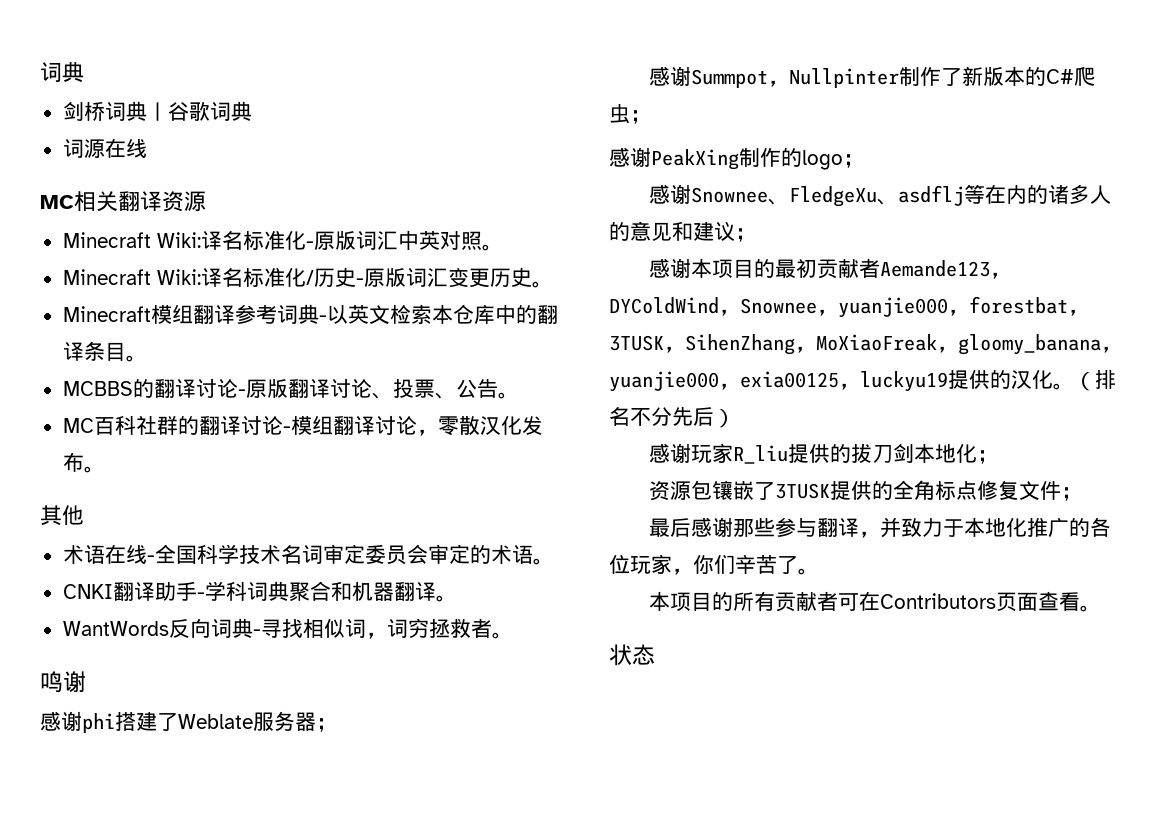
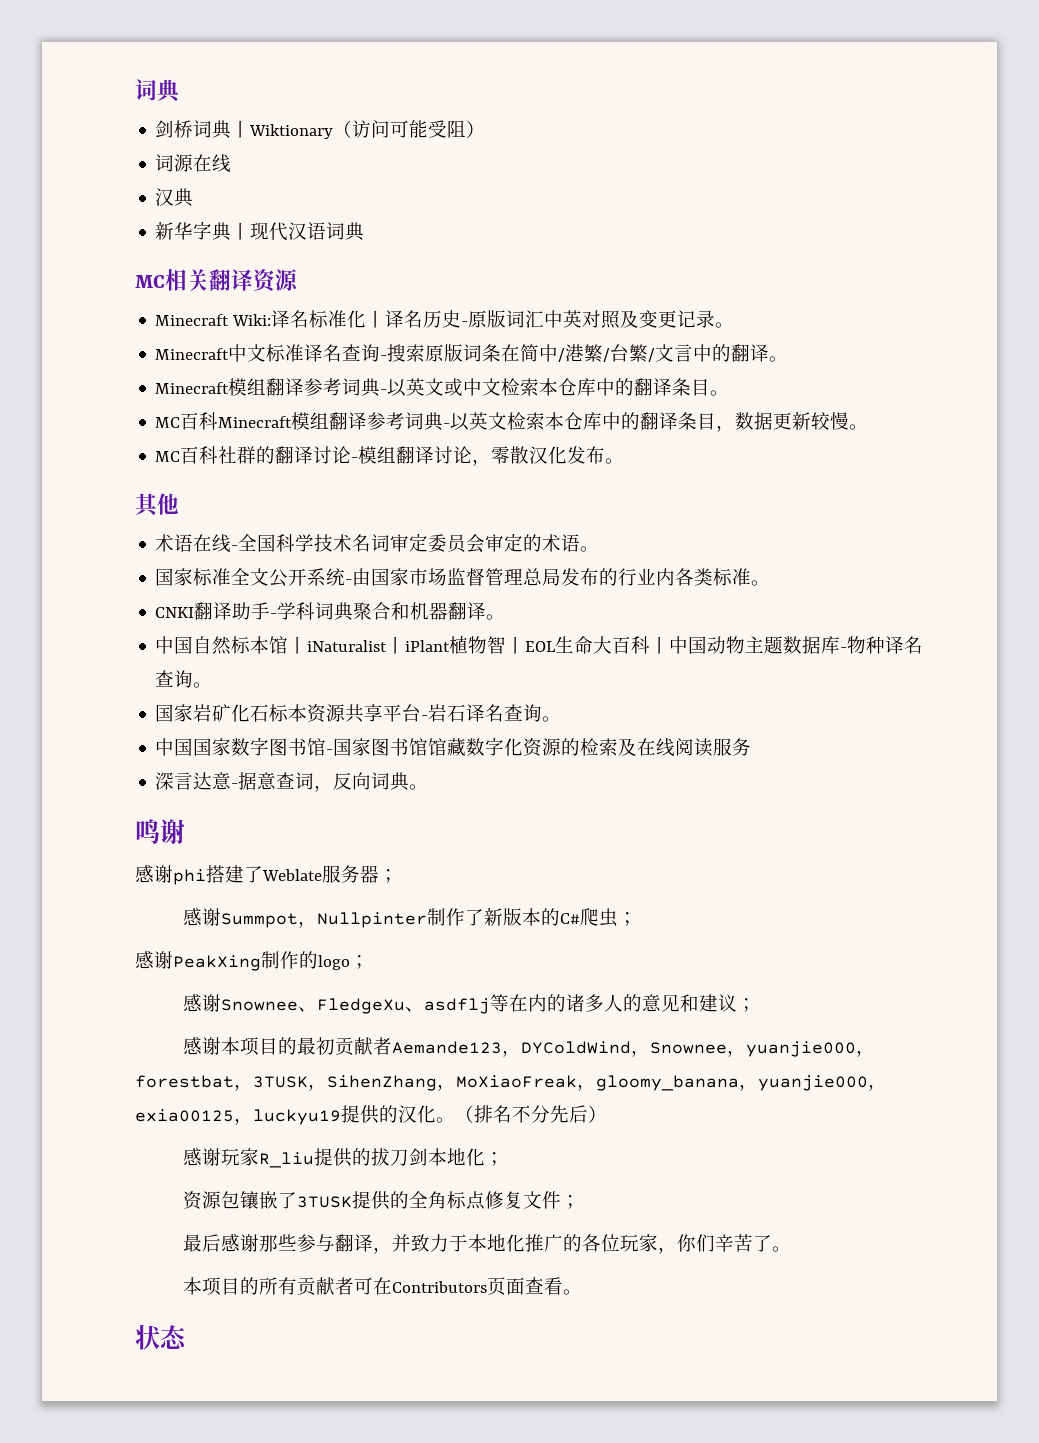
[167,101,252,121] [62,138,147,158] 谷歌词典 // 词源在线 -> [249,120,486,139] [155,154,232,173] [155,188,195,207] [155,221,366,241] Wiktionary（访问可能受阻） // 词源在线 // 汉典 // 新华字典丨现代汉语词典
(306, 240) none -> [366,310,462,328] 丨译名历史
[481,244,503,251] [62,267,532,288] 。 // Minecraft Wiki:译名标准化/历史-原版词汇变更历史 -> [620,310,735,328] [155,344,770,362] 及变更记录。 // Minecraft中文标准译名查询-搜索原版词条在简中/港繁/台繁/文言中的翻译
[389,304,558,325] [62,341,147,362] [62,378,498,399] 检索本仓库中的翻译条目。 // MCBBS的翻译讨论-原版翻译讨论、投票、公告 -> [444,378,730,396] [155,412,850,432] 或中文检索本仓库中的翻译条目。 // MC百科Minecraft模组翻译参考词典-以英文检索本仓库中的翻译条目，数据更新较慢
(554, 561) none -> [155,568,771,587] // 国家标准全文公开系统-由国家市场监督管理总局发布的行业内各类标准。
[62,618,492,639] WantWords反向词典-寻找相似词，词穷拯救者 -> [155,636,924,655] [155,670,213,688] [155,704,562,723] [155,737,752,757] [155,772,411,792] 中国自然标本馆丨iNaturalist丨iPlant植物智丨EOL生命大百科丨中国动物主题数据库-物种译名查询。 // 国家岩矿化石标本资源共享平台-岩石译名查询。 // 中国国家数字图书馆-国家图书馆馆藏数字化资源的检索及在线阅读服务 // 深言达意-据意查词，反向词典

